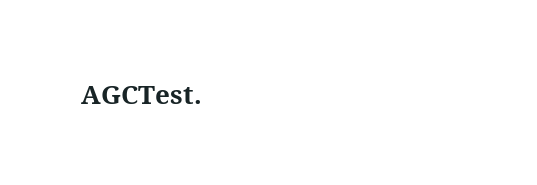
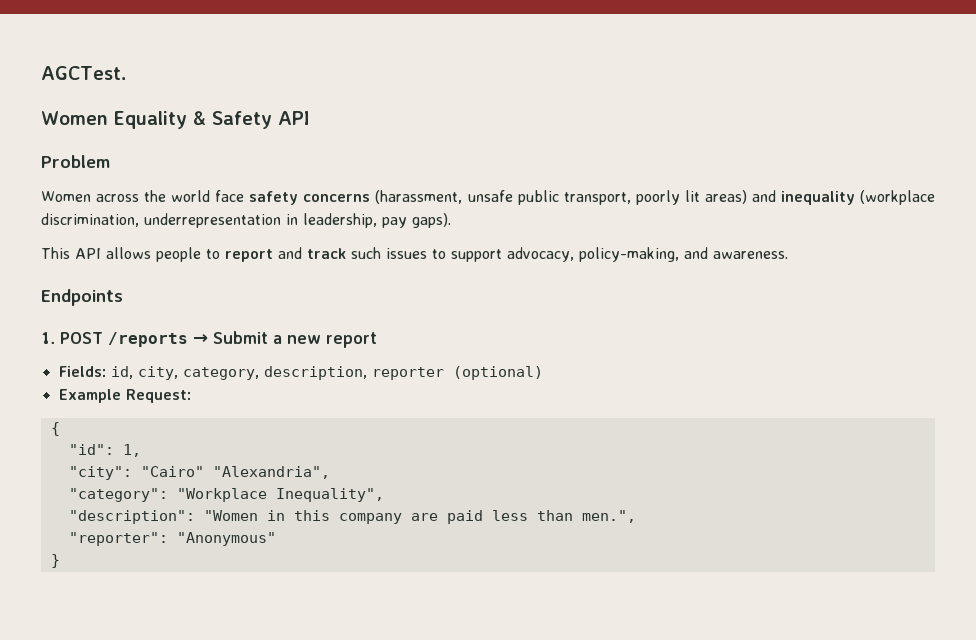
(202, 95) none -> [41,111,310,129] [41,155,110,168] [41,190,935,205] [41,213,451,228] [41,247,788,262] [41,289,123,306] [41,331,377,348] [58,366,543,380] [58,389,191,403] [50,422,60,436] [68,444,141,457] [68,466,330,480] [68,488,384,502] [68,510,636,524] [68,532,276,546] [50,554,60,568] // Women Equality & Safety API // Problem // Women across the world face safety concerns (harassment, unsafe public transport, poorly lit areas) and inequality (workplace discrimination, underrepresentation in leadership, pay gaps). // This API allows people to report and track such issues to support advocacy, policy-making, and awareness. // Endpoints // 1. POST /reports → Submit a new report // Fields: id, city, category, description, reporter (optional) // Example Request: // { // "id": 1, // "city": "Cairo" "Alexandria", // "category": "Workplace Inequality", // "description": "Women in this company are paid less than men.", // "reporter": "Anonymous" // }

